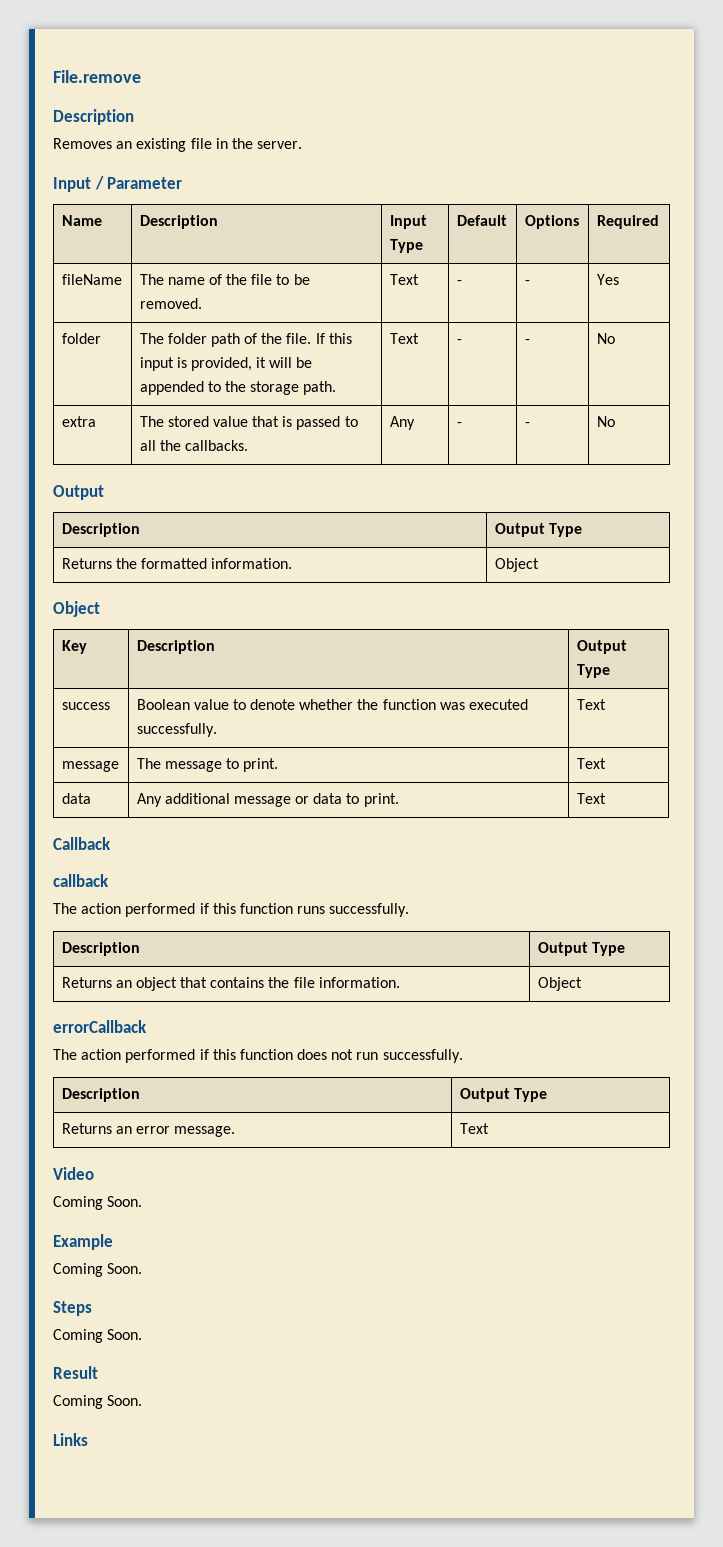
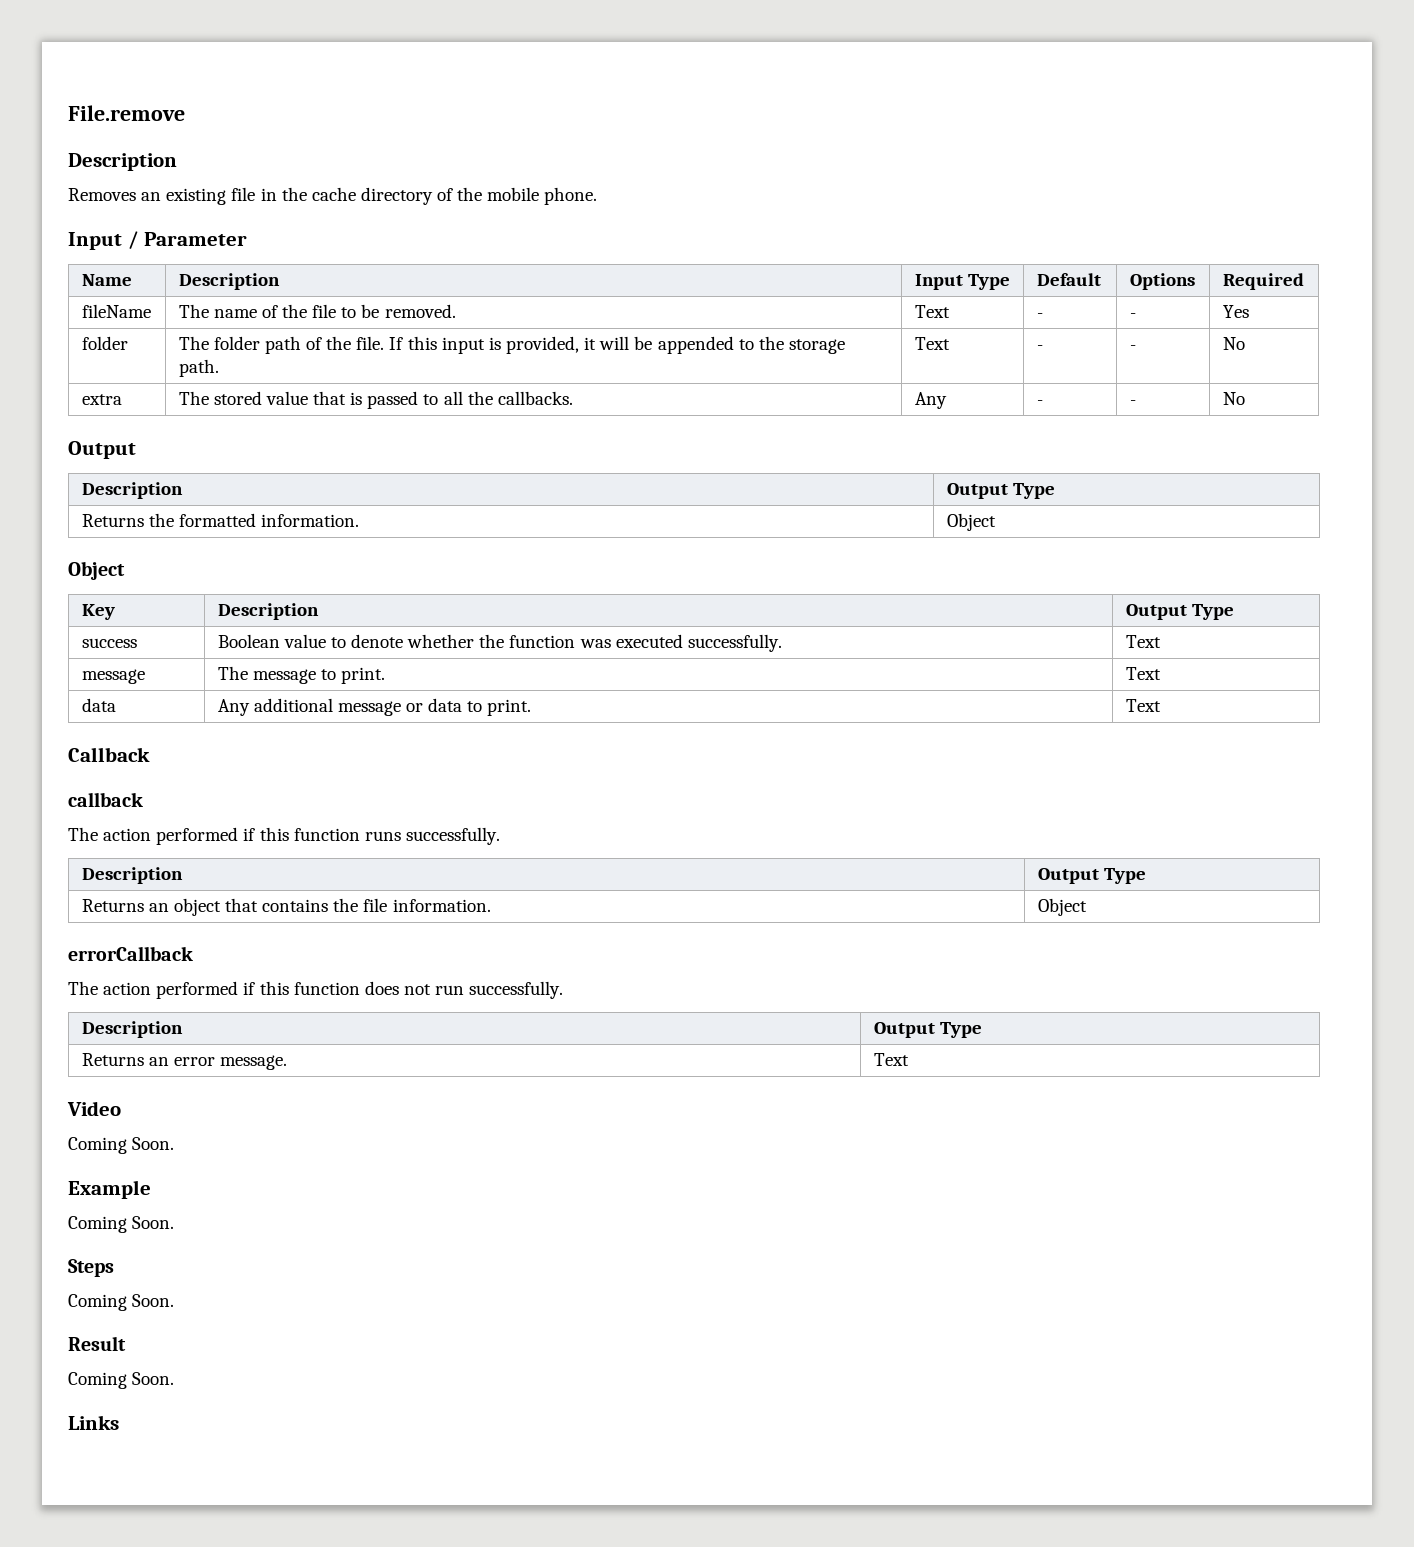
[257,141,303,149] server. -> [311,187,598,205] cache directory of the mobile phone.

